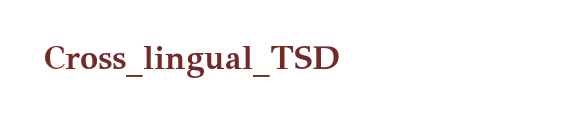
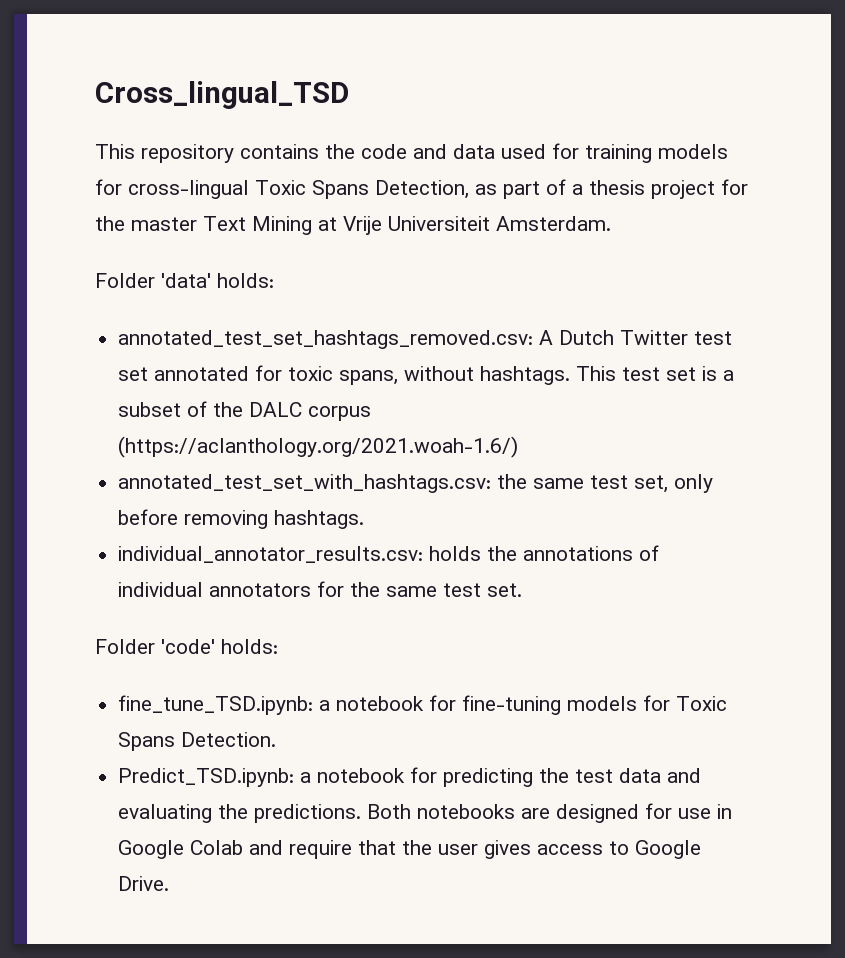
(341, 61) none -> [95,143,728,163] [95,179,748,199] [95,216,611,235] [95,273,274,288] [118,330,733,349] [118,365,735,385] [118,401,372,421] [118,436,519,458] [118,474,714,493] [118,509,365,529] [118,545,660,563] [118,581,523,597] [95,639,278,654] [118,695,728,715] [118,732,277,751] [118,767,702,787] [118,803,733,823] [118,840,702,859] [118,876,170,891] // This repository contains the code and data used for training models for cross-lingual Toxic Spans Detection, as part of a thesis project for the master Text Mining at Vrije Universiteit Amsterdam. // Folder 'data' holds: // annotated_test_set_hashtags_removed.csv: A Dutch Twitter test set annotated for toxic spans, without hashtags. This test set is a subset of the DALC corpus (https://aclanthology.org/2021.woah-1.6/) // annotated_test_set_with_hashtags.csv: the same test set, only before removing hashtags. // individual_annotator_results.csv: holds the annotations of individual annotators for the same test set. // Folder 'code' holds: // fine_tune_TSD.ipynb: a notebook for fine-tuning models for Toxic Spans Detection. // Predict_TSD.ipynb: a notebook for predicting the test data and evaluating the predictions. Both notebooks are designed for use in Google Colab and require that the user gives access to Google Drive.

